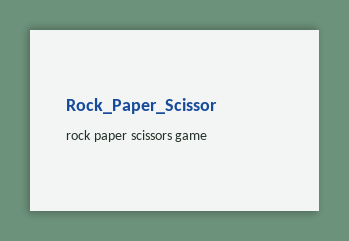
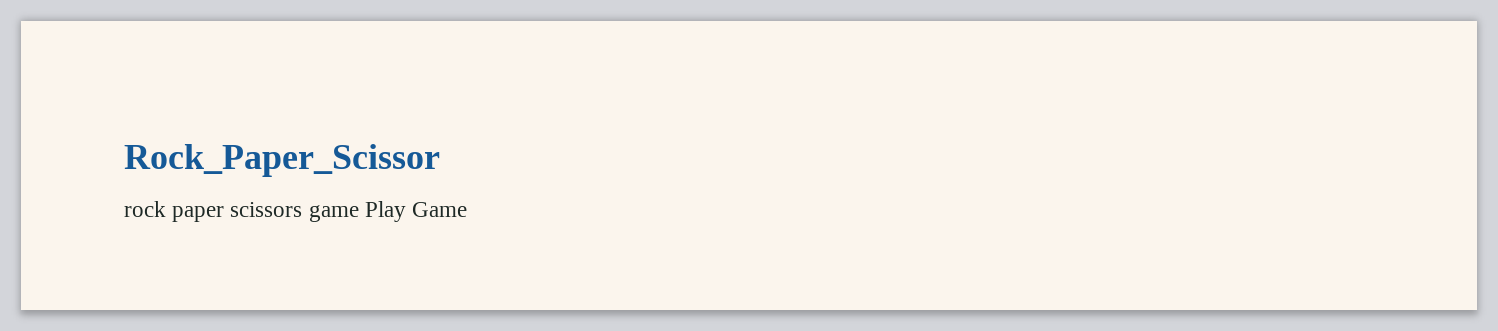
(208, 137) none -> [364,201,468,222] Play Game

